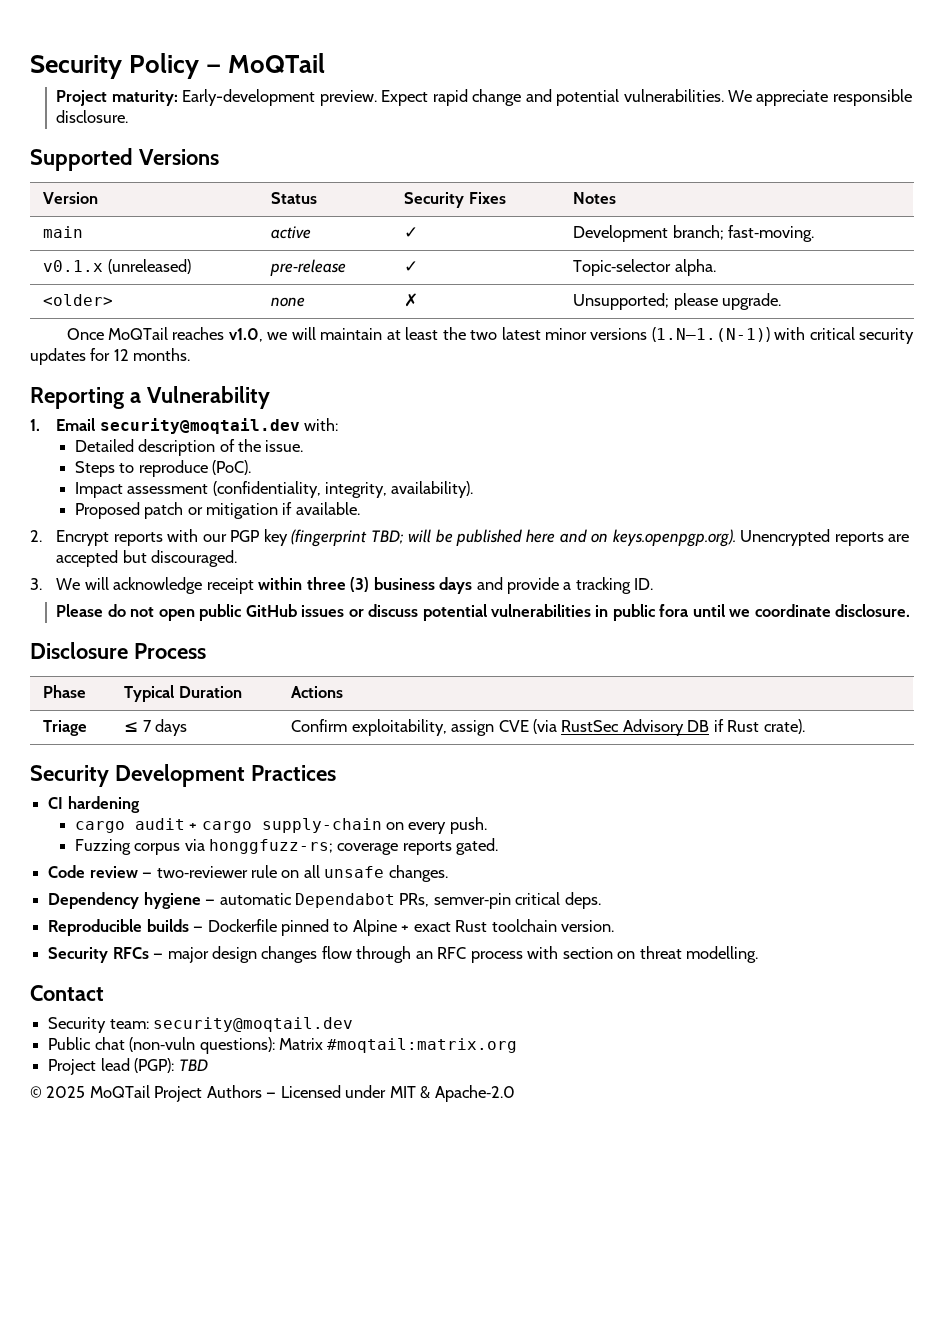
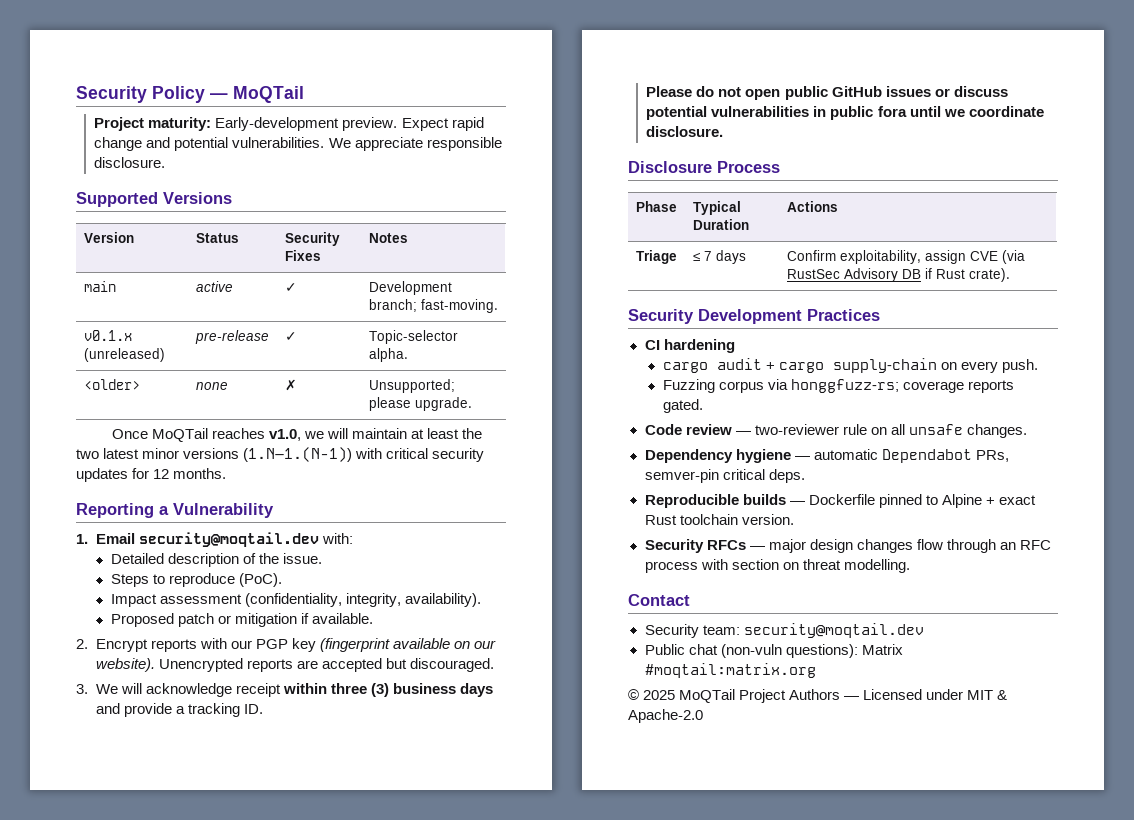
[370,529,736,547] TBD; will be published here and on keys.openpgp.org). -> [392,638,496,649] [95,658,155,672] available on our website).
[48,1058,208,1075] // Project lead (PGP): TBD -> (816, 670) none

